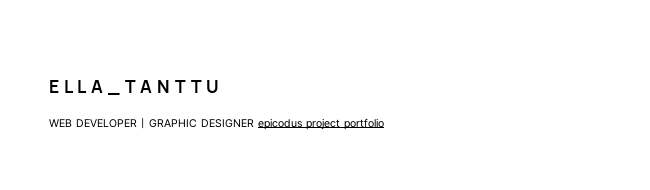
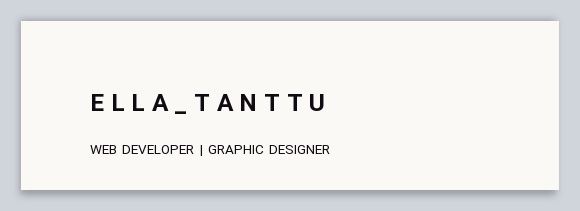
[257,118,385,130] epicodus project portfolio -> (331, 149) none

